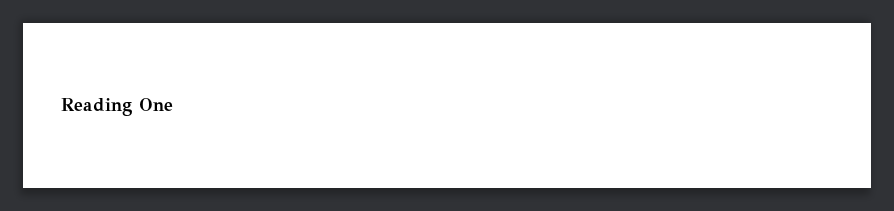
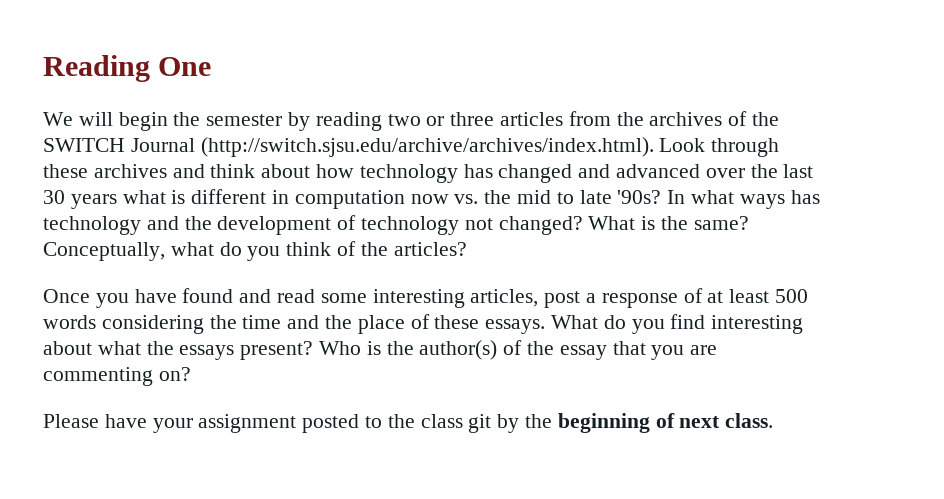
(173, 104) none -> [43,111,780,131] [43,137,780,157] [43,164,814,183] [43,189,820,209] [43,215,749,235] [43,241,467,261] [43,288,809,308] [43,314,804,334] [43,340,718,360] [43,367,191,386] [43,413,774,433] // We will begin the semester by reading two or three articles from the archives of the SWITCH Journal (http://switch.sjsu.edu/archive/archives/index.html). Look through these archives and think about how technology has changed and advanced over the last 30 years what is different in computation now vs. the mid to late '90s? In what ways has technology and the development of technology not changed? What is the same? Conceptually, what do you think of the articles? // Once you have found and read some interesting articles, post a response of at least 500 words considering the time and the place of these essays. What do you find interesting about what the essays present? Who is the author(s) of the essay that you are commenting on? // Please have your assignment posted to the class git by the beginning of next class.

